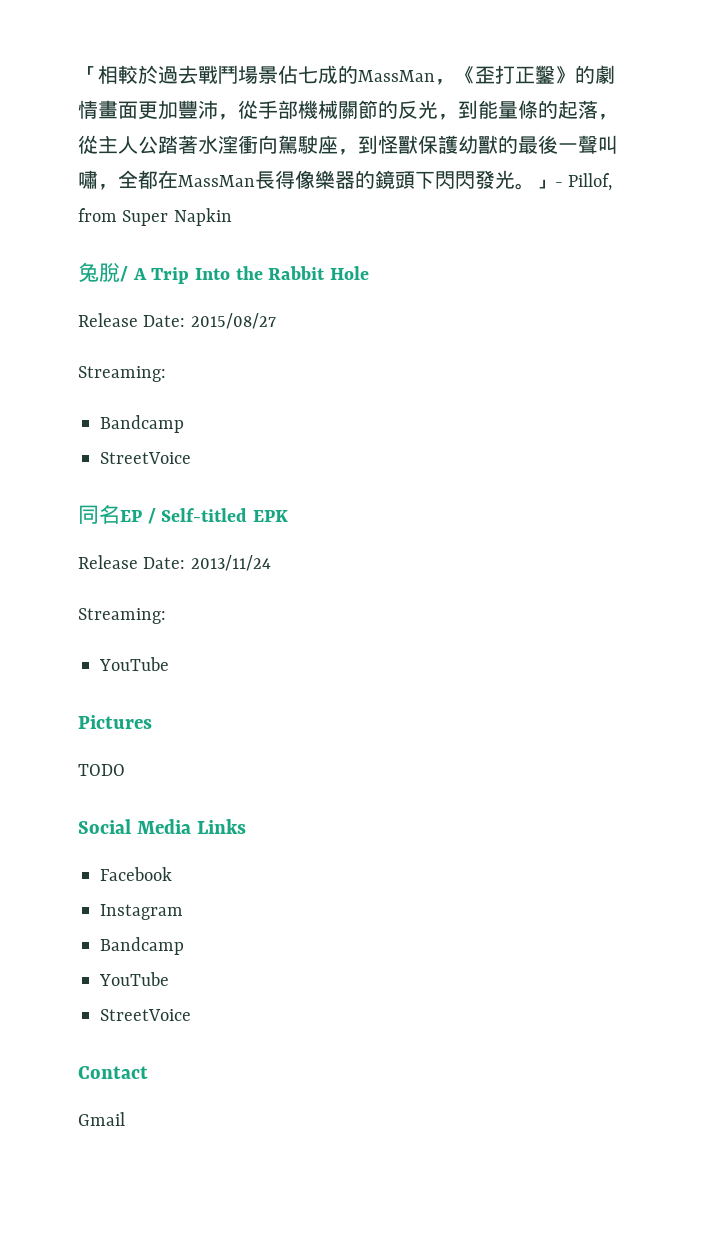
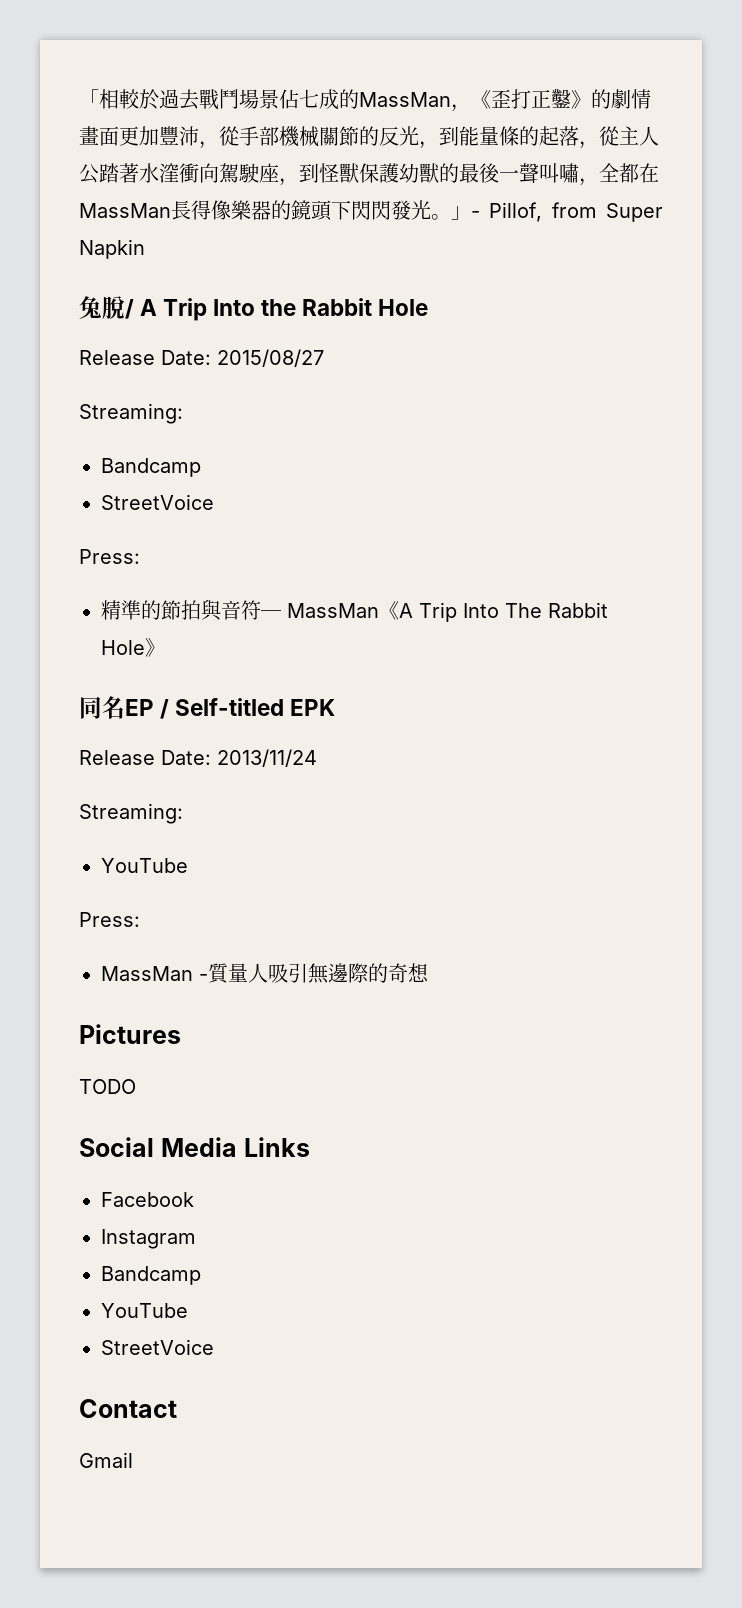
(191, 458) none -> [79,549,140,564] [101,599,608,622] [101,638,165,657] // Press: // 精準的節拍與音符─ MassMan《A Trip Into The Rabbit Hole》
(169, 664) none -> [79,912,140,927] [101,963,429,984] // Press: // MassMan -質量人吸引無邊際的奇想

